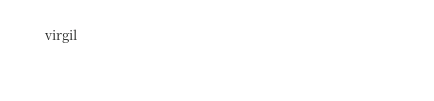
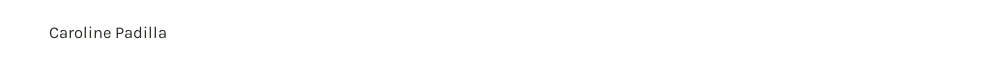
[44,29,77,43] virgil -> [49,26,168,39] Caroline Padilla

